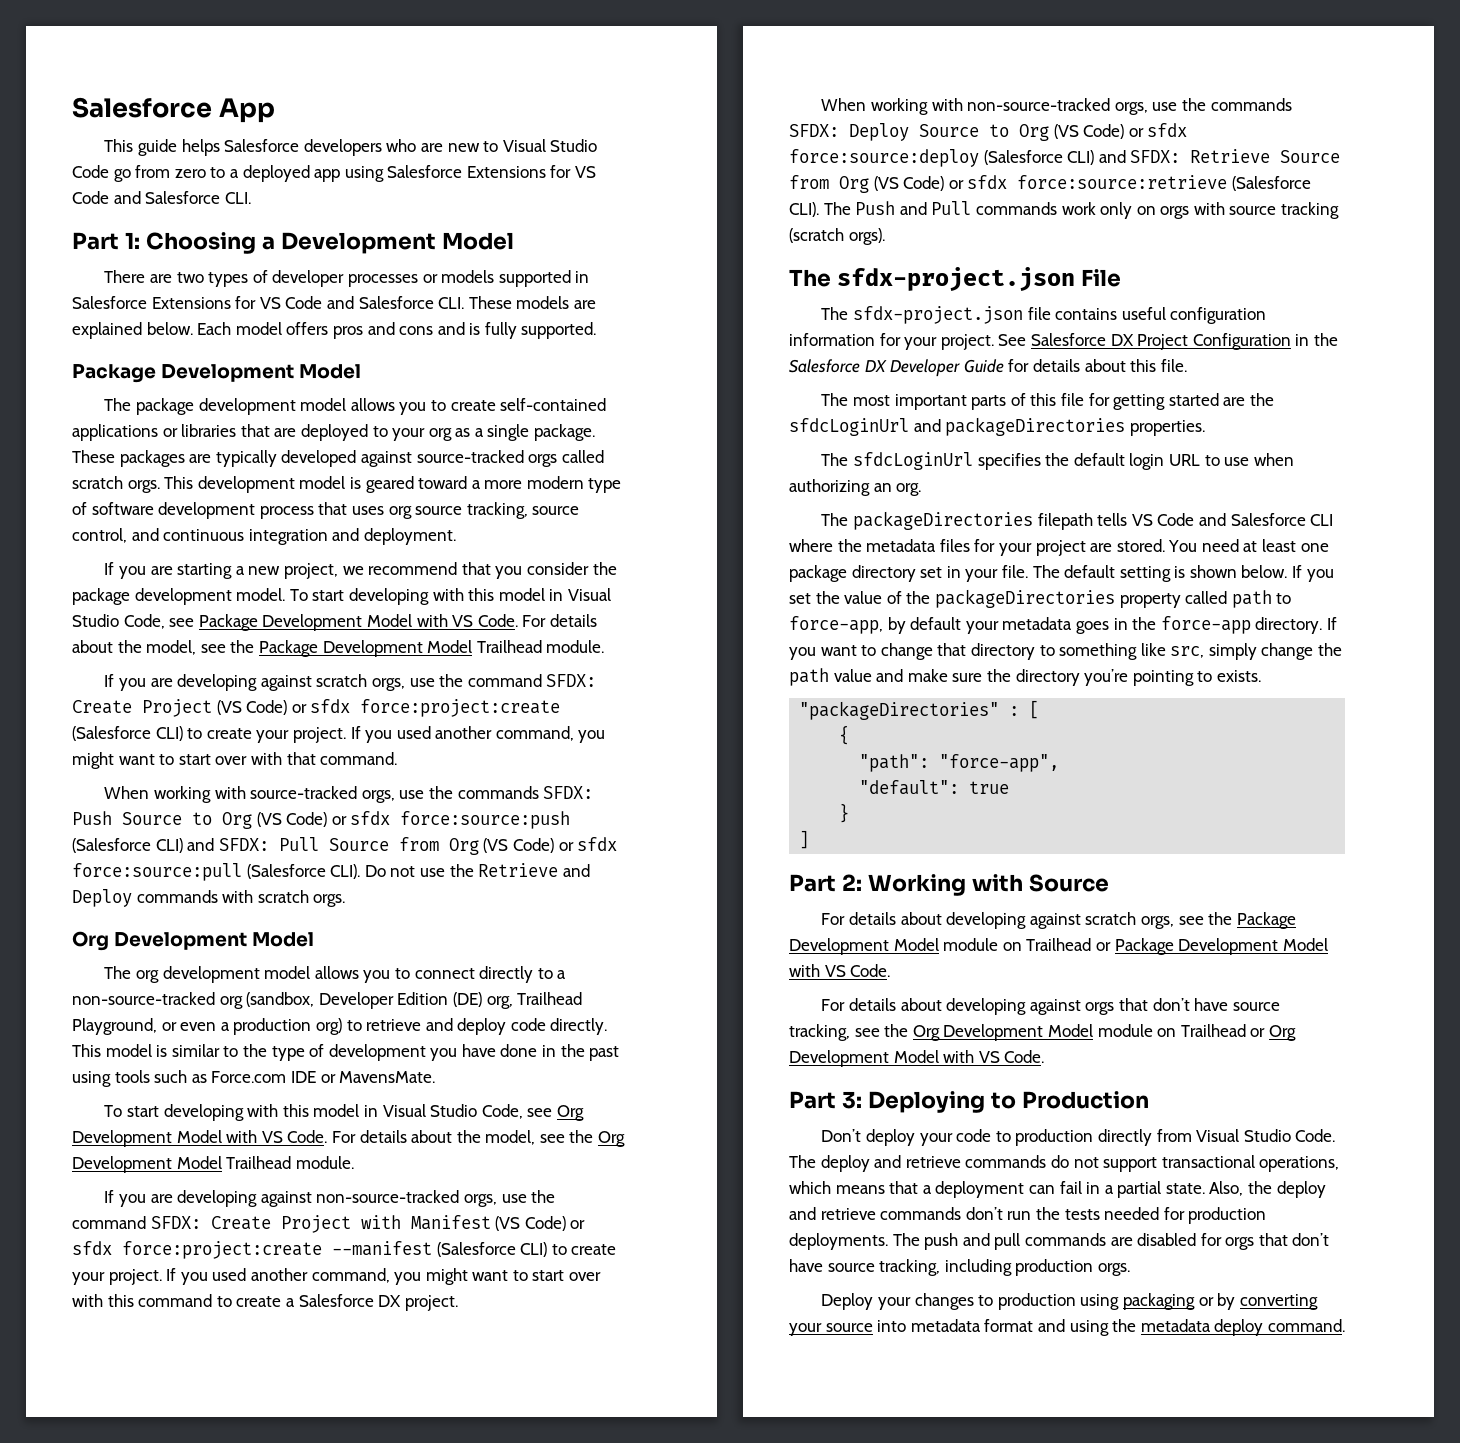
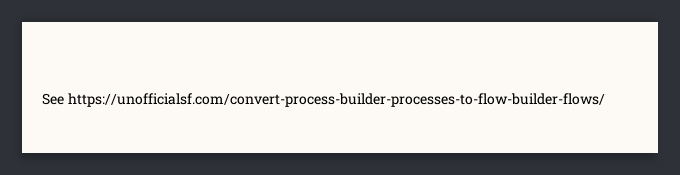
[72,97,275,123] [104,139,598,156] [72,165,597,182] [72,191,251,204] [72,232,514,254] [104,270,590,287] [72,296,596,309] [72,322,597,339] [72,364,362,383] [104,398,607,415] [72,424,596,441] [72,450,604,467] [72,476,622,493] [72,502,580,519] [72,528,456,545] [104,562,617,579] [72,588,611,605] [72,614,597,631] [72,640,605,657] [104,674,597,691] [72,699,561,717] [72,726,606,743] [72,752,398,769] [104,786,594,803] [72,811,571,829] [72,837,618,855] [72,863,590,881] [72,889,346,907] [72,931,315,951] [104,966,567,983] [72,992,583,1009] [72,1018,608,1035] [72,1044,620,1061] [72,1070,436,1087] [104,1104,584,1121] [72,1130,626,1147] [72,1156,354,1173] [104,1190,556,1207] [72,1215,586,1233] [72,1241,617,1259] [72,1268,602,1285] [72,1294,458,1311] [821,98,1292,115] [789,123,1188,141] [789,149,1341,167] [789,175,1311,193] [789,201,1340,219] [789,228,885,245] [789,267,1121,291] [821,306,1267,324] [789,333,1338,350] [789,359,1187,377] [821,393,1274,410] [789,417,1205,436] [821,452,1294,470] [789,479,922,496] [821,511,1334,530] [789,539,1329,556] [789,565,1334,582] [789,589,1292,608] [789,616,1337,634] [789,643,1343,660] [789,668,1261,686] [799,700,1040,720] [839,725,850,745] [859,754,1060,772] [859,780,1010,795] [839,803,850,823] [799,830,810,849] [789,874,1109,896] [821,912,1296,929] [789,938,1328,955] [789,964,891,977] [821,998,1280,1015] [789,1024,1296,1041] [789,1050,1045,1067] [789,1091,1149,1113] [821,1129,1336,1146] [789,1155,1340,1172] [789,1181,1326,1198] [789,1207,1267,1224] [789,1233,1330,1250] [789,1259,1130,1276] [821,1293,1318,1310] [789,1319,1345,1336] Salesforce App // This guide helps Salesforce developers who are new to Visual Studio Code go from zero to a deployed app using Salesforce Extensions for VS Code and Salesforce CLI. // Part 1: Choosing a Development Model // There are two types of developer processes or models supported in Salesforce Extensions for VS Code and Salesforce CLI. These models are explained below. Each model offers pros and cons and is fully supported. // Package Development Model // The package development model allows you to create self-contained applications or libraries that are deployed to your org as a single package. These packages are typically developed against source-tracked orgs called scratch orgs. This development model is geared toward a more modern type of software development process that uses org source tracking, source control, and continuous integration and deployment. // If you are starting a new project, we recommend that you consider the package development model. To start developing with this model in Visual Studio Code, see Package Development Model with VS Code. For details about the model, see the Package Development Model Trailhead module. // If you are developing against scratch orgs, use the command SFDX: Create Project (VS Code) or sfdx force:project:create (Salesforce CLI) to create your project. If you used another command, you might want to start over with that command. // When working with source-tracked orgs, use the commands SFDX: Push Source to Org (VS Code) or sfdx force:source:push (Salesforce CLI) and SFDX: Pull Source from Org (VS Code) or sfdx force:source:pull (Salesforce CLI). Do not use the Retrieve and Deploy commands with scratch orgs. // Org Development Model // The org development model allows you to connect directly to a non-source-tracked org (sandbox, Developer Edition (DE) org, Trailhead Playground, or even a production org) to retrieve and deploy code directly. This model is similar to the type of development you have done in the past using tools such as Force.com IDE or MavensMate. // To start developing with this model in Visual Studio Code, see Org Development Model with VS Code. For details about the model, see the Org Development Model Trailhead module. // If you are developing against non-source-tracked orgs, use the command SFDX: Create Project with Manifest (VS Code) or sfdx force:project:create --manifest (Salesforce CLI) to create your project. If you used another command, you might want to start over with this command to create a Salesforce DX project. // When working with non-source-tracked orgs, use the commands SFDX: Deploy Source to Org (VS Code) or sfdx force:source:deploy (Salesforce CLI) and SFDX: Retrieve Source from Org (VS Code) or sfdx force:source:retrieve (Salesforce CLI). The Push and Pull commands work only on orgs with source tracking (scratch orgs). // The sfdx-project.json File // The sfdx-project.json file contains useful configuration information for your project. See Salesforce DX Project Configuration in the Salesforce DX Developer Guide for details about this file. // The most important parts of this file for getting started are the sfdcLoginUrl and packageDirectories properties. // The sfdcLoginUrl specifies the default login URL to use when authorizing an org. // The packageDirectories filepath tells VS Code and Salesforce CLI where the metadata files for your project are stored. You need at least one package directory set in your file. The default setting is shown below. If you set the value of the packageDirectories property called path to force-app, by default your metadata goes in the force-app directory. If you want to change that directory to something like src, simply change the path value and make sure the directory you’re pointing to exists. // "packageDirectories" : [ // { // "path": "force-app", // "default": true // } // ] // Part 2: Working with Source // For details about developing against scratch orgs, see the Package Development Model module on Trailhead or Package Development Model with VS Code. // For details about developing against orgs that don’t have source tracking, see the Org Development Model module on Trailhead or Org Development Model with VS Code. // Part 3: Deploying to Production // Don’t deploy your code to production directly from Visual Studio Code. The deploy and retrieve commands do not support transactional operations, which means that a deployment can fail in a partial state. Also, the deploy and retrieve commands don’t run the tests needed for production deployments. The push and pull commands are disabled for orgs that don’t have source tracking, including production orgs. // Deploy your changes to production using packaging or by converting your source into metadata format and using the metadata deploy command. -> [42,93,605,107] See https://unofficialsf.com/convert-process-builder-processes-to-flow-builder-flows/

